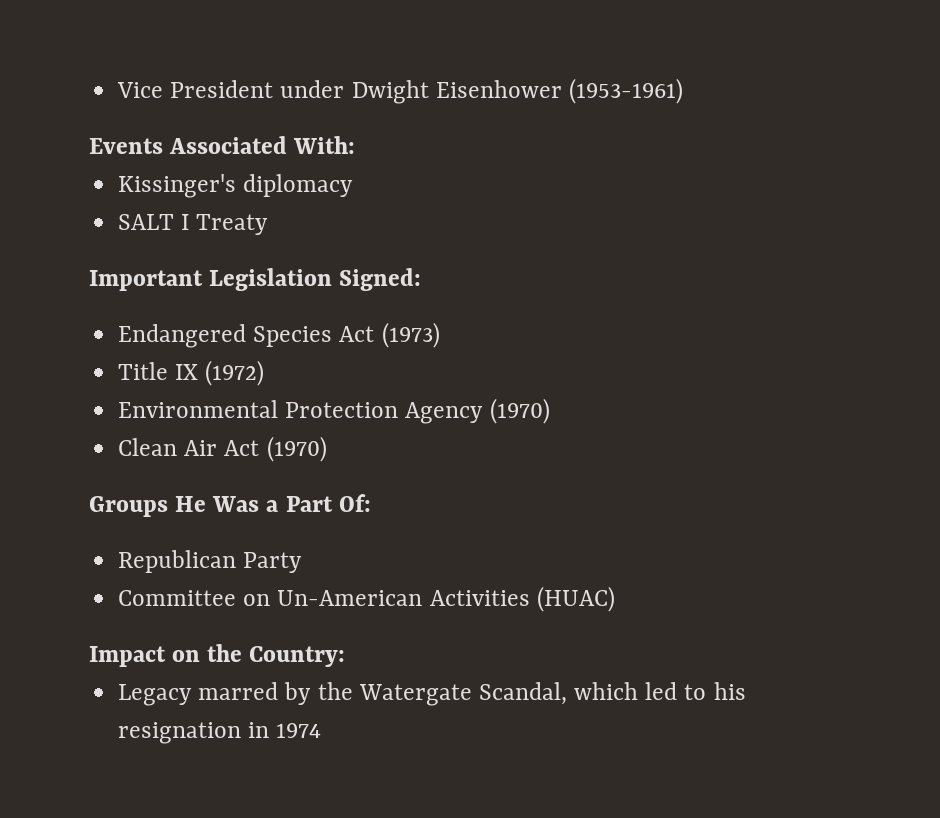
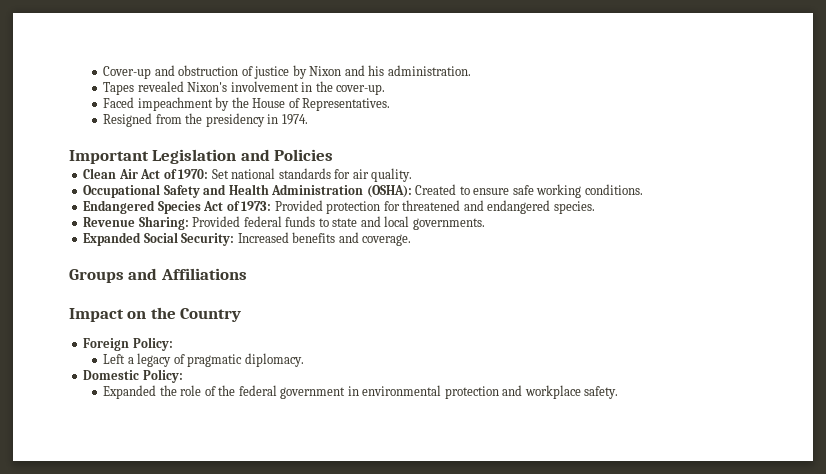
[117,78,683,104] [89,136,356,154] [118,174,354,198] [118,214,269,235] [89,268,422,291] [118,322,440,348] [118,360,265,386] [118,398,550,424] [118,436,327,462] [89,494,371,517] [118,550,303,573] [118,586,615,612] [89,644,346,667] [118,682,746,706] [118,722,322,744] Vice President under Dwight Eisenhower (1953-1961) // Events Associated With: // Kissinger's diplomacy // SALT I Treaty // Important Legislation Signed: // Endangered Species Act (1973) // Title IX (1972) // Environmental Protection Agency (1970) // Clean Air Act (1970) // Groups He Was a Part Of: // Republican Party // Committee on Un-American Activities (HUAC) // Impact on the Country: // Legacy marred by the Watergate Scandal, which led to his resignation in 1974 -> [103,65,471,79] [103,81,386,95] [103,97,391,111] [103,113,308,127] [69,149,334,164] [83,168,413,182] [83,184,643,198] [83,200,595,214] [83,216,485,230] [83,232,412,246] [69,268,247,283] [69,307,242,322] [83,337,173,351] [103,353,304,367] [83,369,183,383] [103,385,619,399] Cover-up and obstruction of justice by Nixon and his administration. // Tapes revealed Nixon's involvement in the cover-up. // Faced impeachment by the House of Representatives. // Resigned from the presidency in 1974. // Important Legislation and Policies // Clean Air Act of 1970: Set national standards for air quality. // Occupational Safety and Health Administration (OSHA): Created to ensure safe working conditions. // Endangered Species Act of 1973: Provided protection for threatened and endangered species. // Revenue Sharing: Provided federal funds to state and local governments. // Expanded Social Security: Increased benefits and coverage. // Groups and Affiliations // Impact on the Country // Foreign Policy: // Left a legacy of pragmatic diplomacy. // Domestic Policy: // Expanded the role of the federal government in environmental protection and workplace safety.

